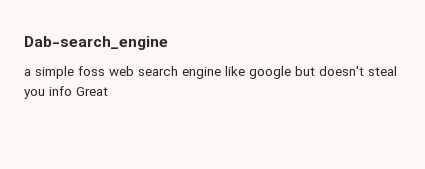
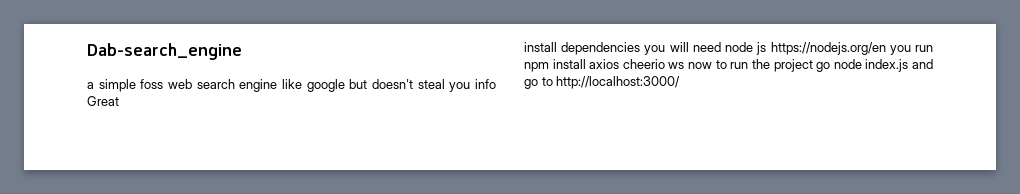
(108, 91) none -> [524,42,933,55] [524,59,934,72] [524,76,681,89] // install dependencies you will need node js https://nodejs.org/en you run npm install axios cheerio ws now to run the project go node index.js and go to http://localhost:3000/

